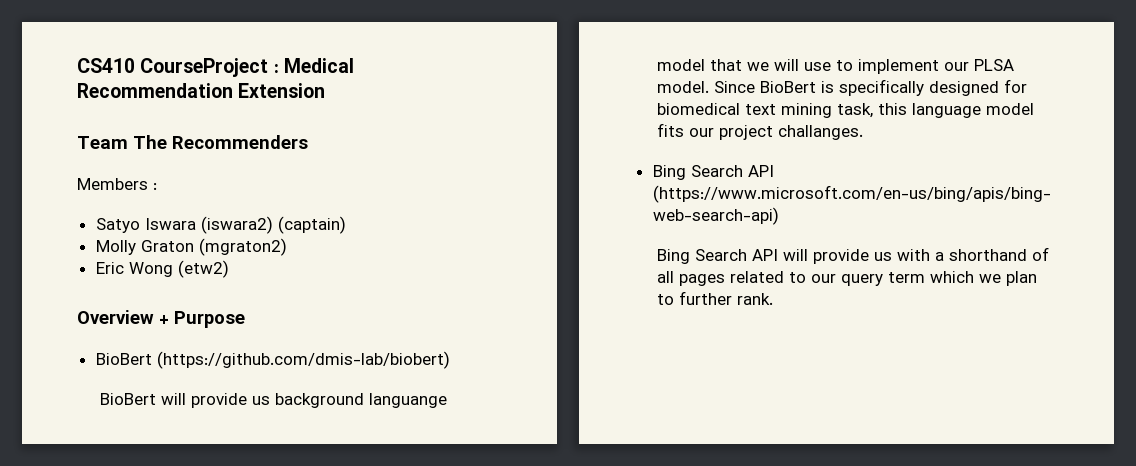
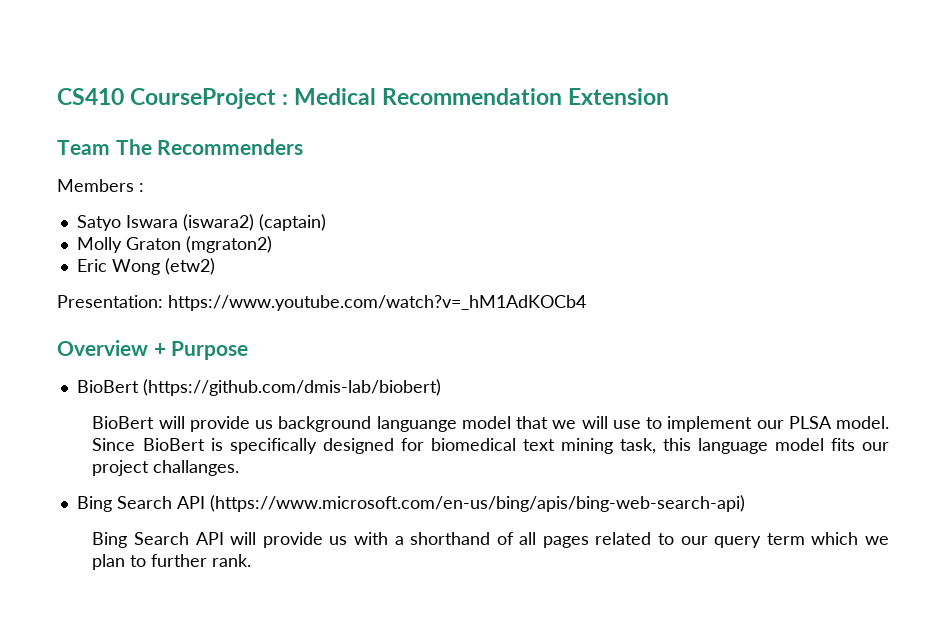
(229, 269) none -> [57,295,586,311] // Presentation: https://www.youtube.com/watch?v=_hM1AdKOCb4

